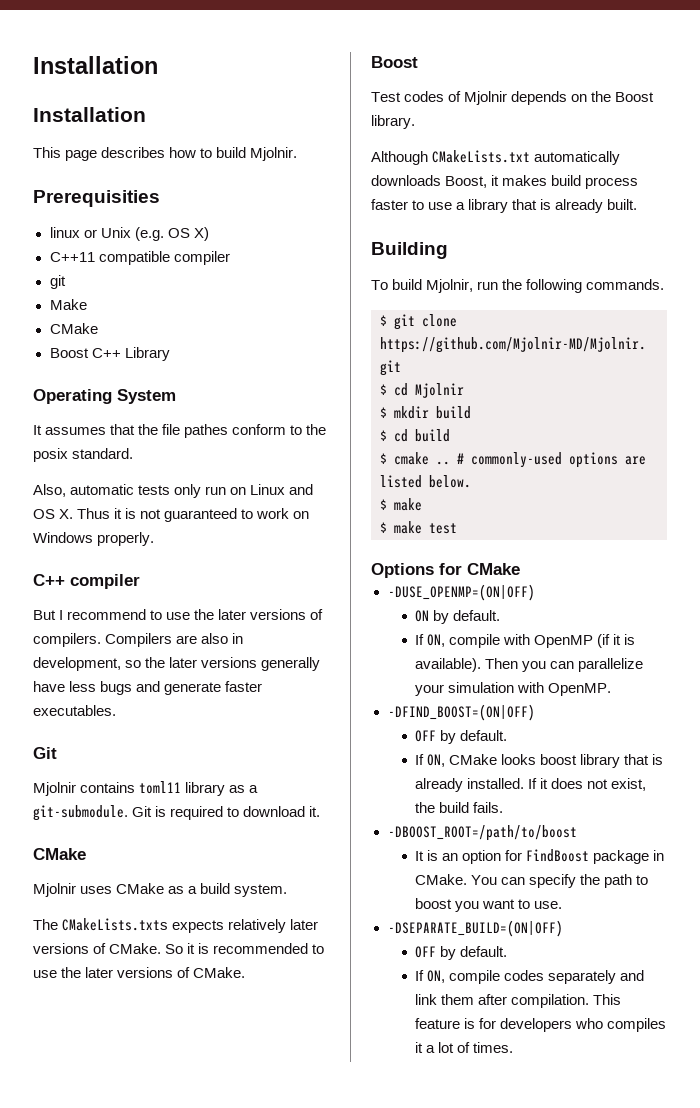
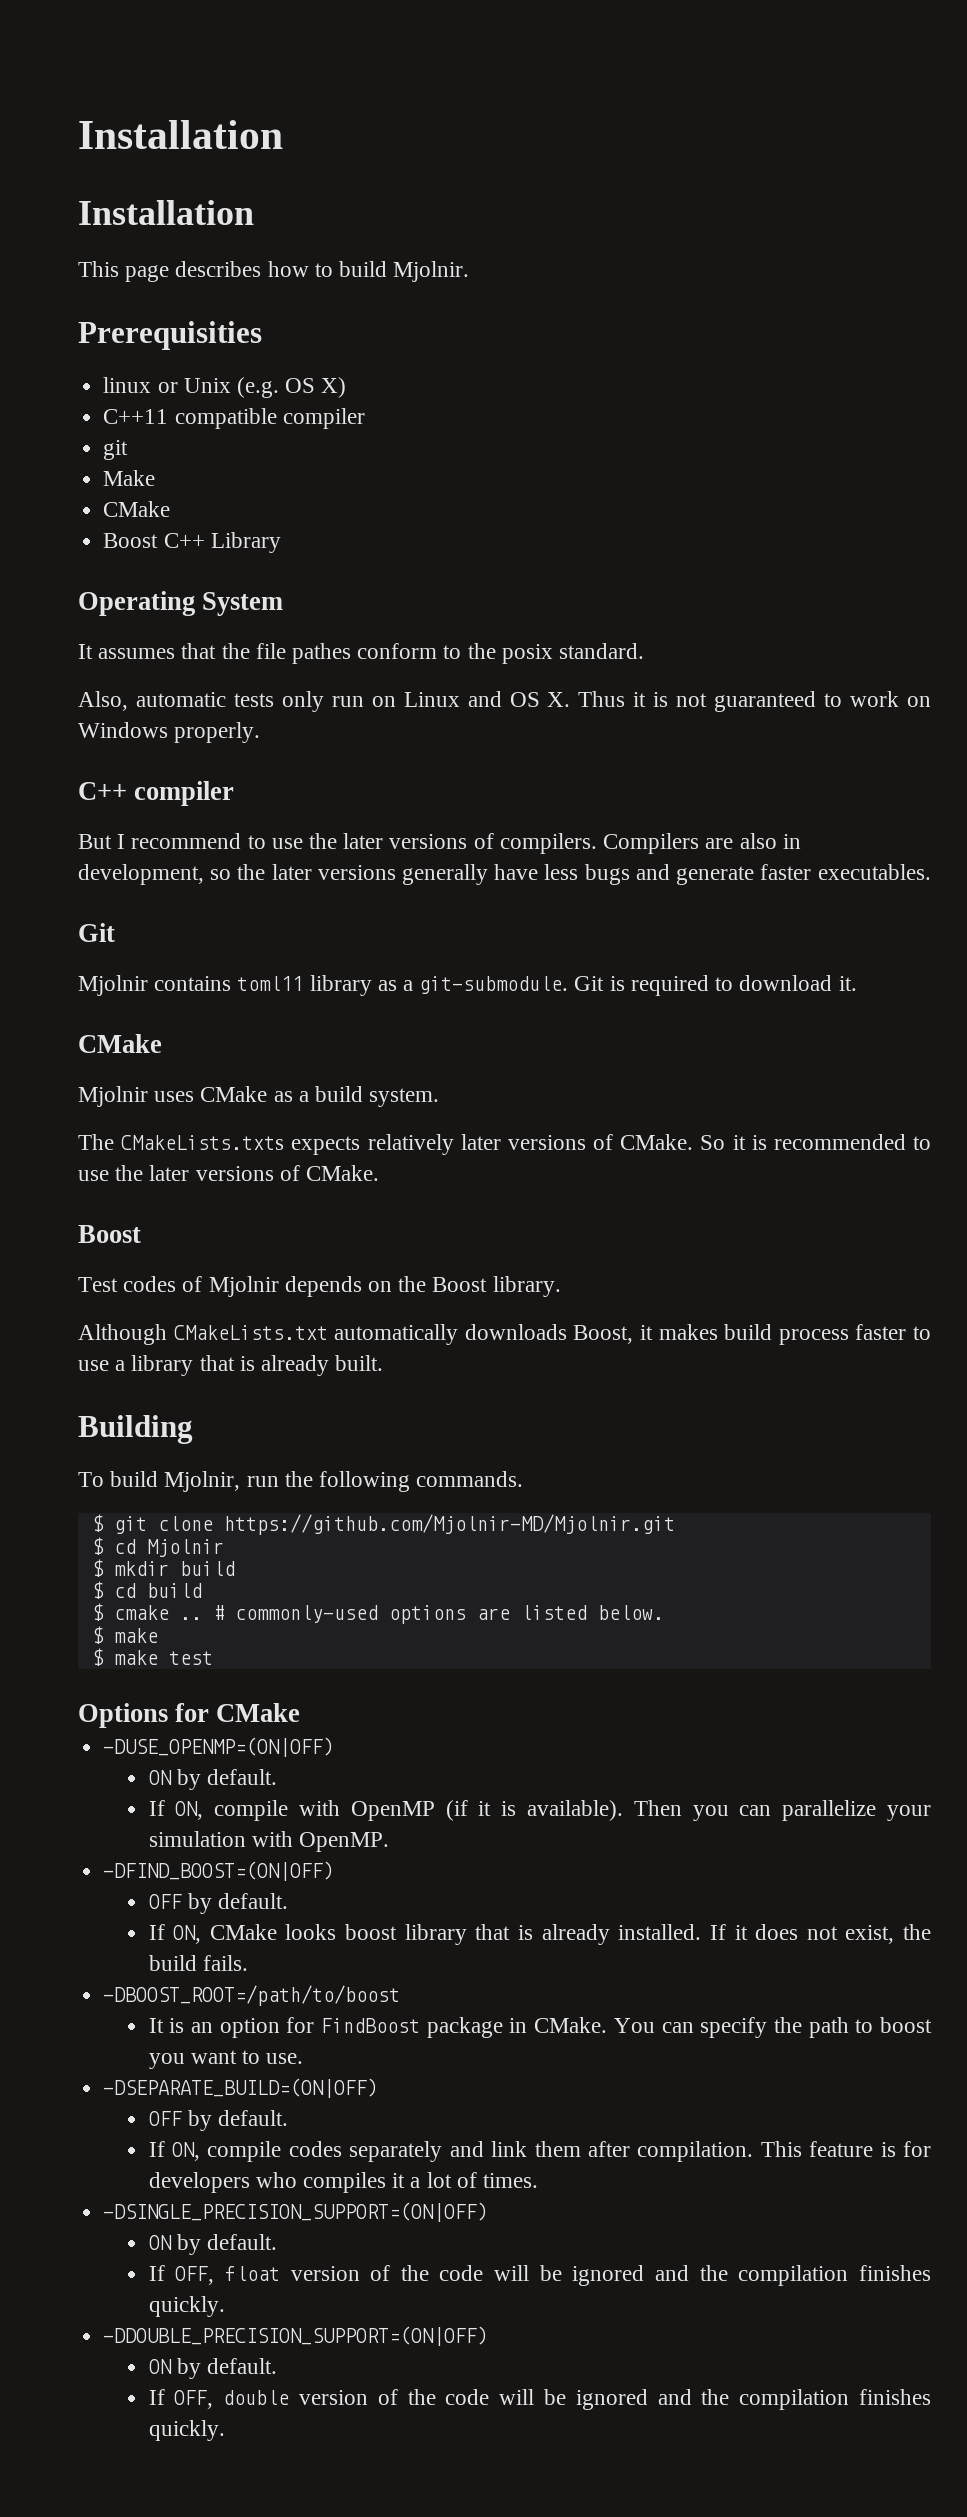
(514, 1047) none -> [103,2202,489,2222] [148,2234,278,2255] [148,2265,931,2286] [148,2296,225,2317] [103,2326,489,2346] [148,2358,278,2379] [148,2389,932,2410] [148,2420,225,2441] // -DSINGLE_PRECISION_SUPPORT=(ON|OFF) // ON by default. // If OFF, float version of the code will be ignored and the compilation finishes quickly. // -DDOUBLE_PRECISION_SUPPORT=(ON|OFF) // ON by default. // If OFF, double version of the code will be ignored and the compilation finishes quickly.

